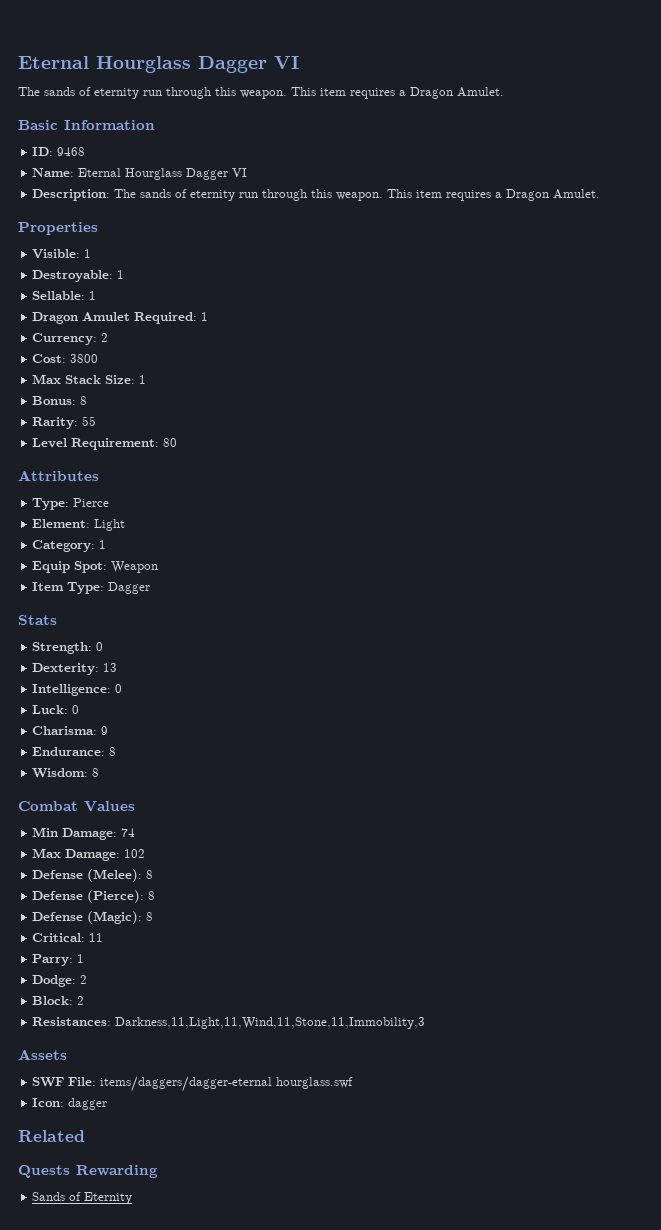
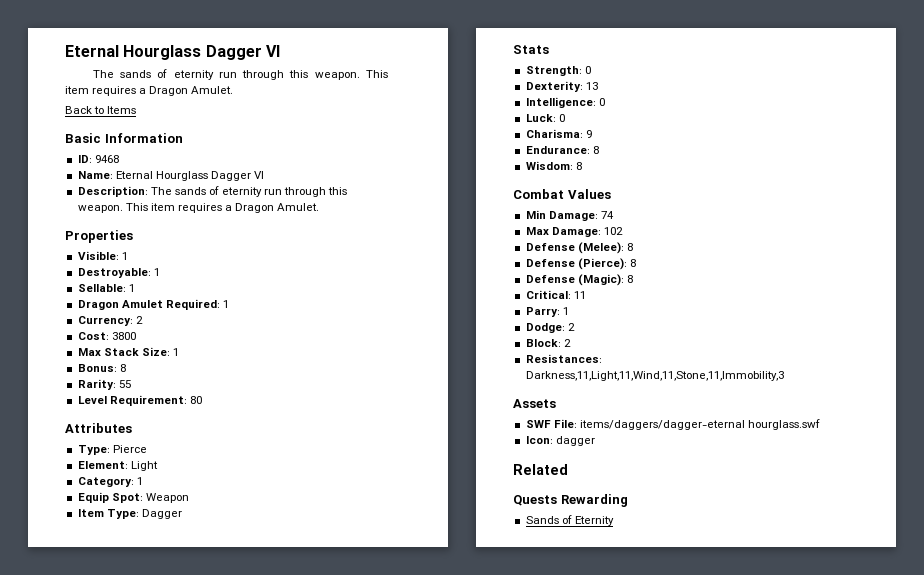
(504, 92) none -> [65,106,137,114] // Back to Items

